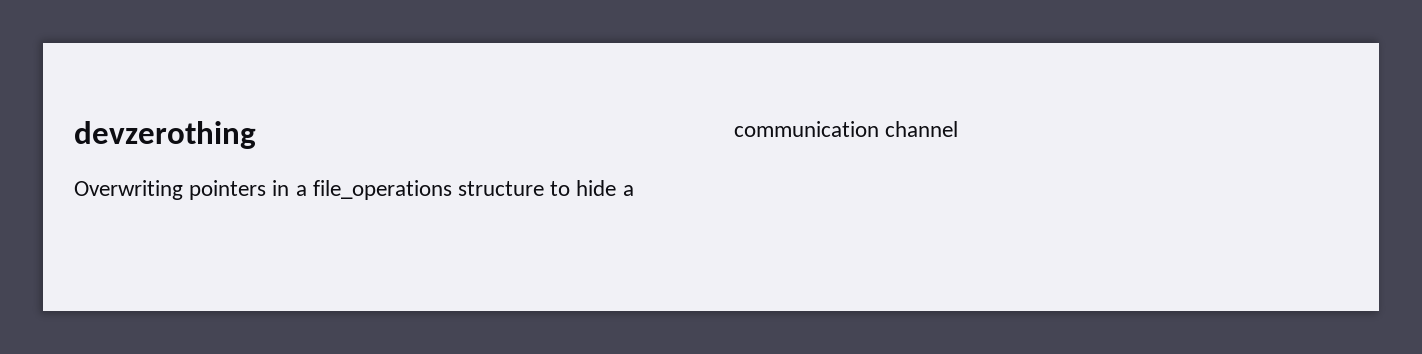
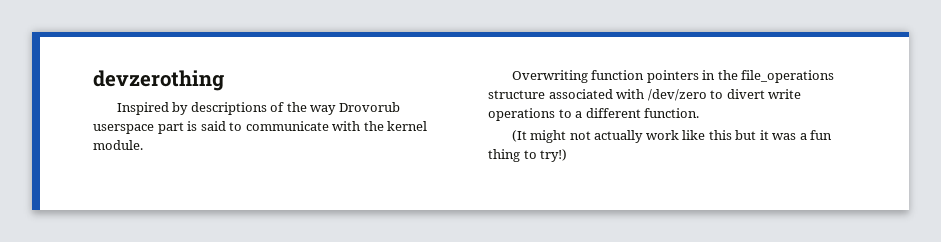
(256, 135) none -> [116,102,400,115] [93,121,428,134] [93,140,143,150] // Inspired by descriptions of the way Drovorub userspace part is said to communicate with the kernel module.
(183, 190) none -> [591,70,645,80] function
[295,185,307,196] a -> [717,70,738,80] the
[550,180,634,196] [734,121,959,137] to hide a communication channel -> [548,89,802,101] [488,108,700,121] [511,130,833,143] [488,149,568,162] associated with /dev/zero to divert write operations to a different function. // (It might not actually work like this but it was a fun thing to try!)

